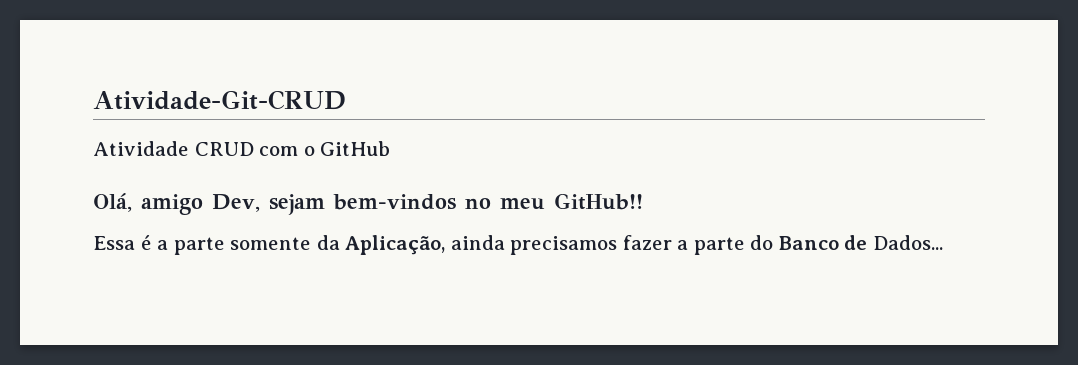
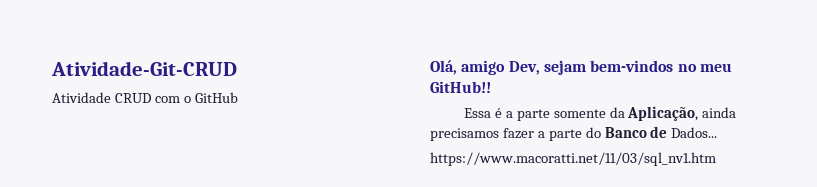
(944, 242) none -> [430,152,716,166] // https://www.macoratti.net/11/03/sql_nv1.htm

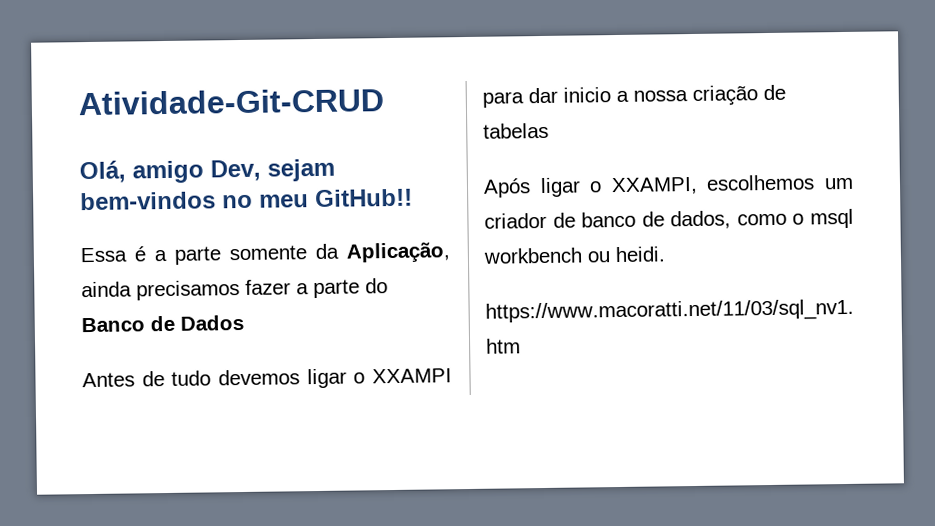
[52,92,238,103] // Atividade CRUD com o GitHub -> (384, 102) none
[671,127,718,138] Dados... -> [180,314,244,331] [82,368,452,389] [482,84,786,108] [483,122,549,139] [483,174,854,198] [484,208,854,230] [483,246,665,264] Dados // Antes de tudo devemos ligar o XXAMPI para dar inicio a nossa criação de tabelas // Após ligar o XXAMPI, escolhemos um criador de banco de dados, como o msql workbench ou heidi.

